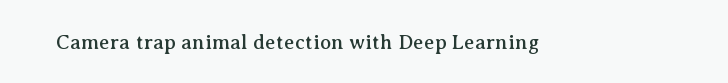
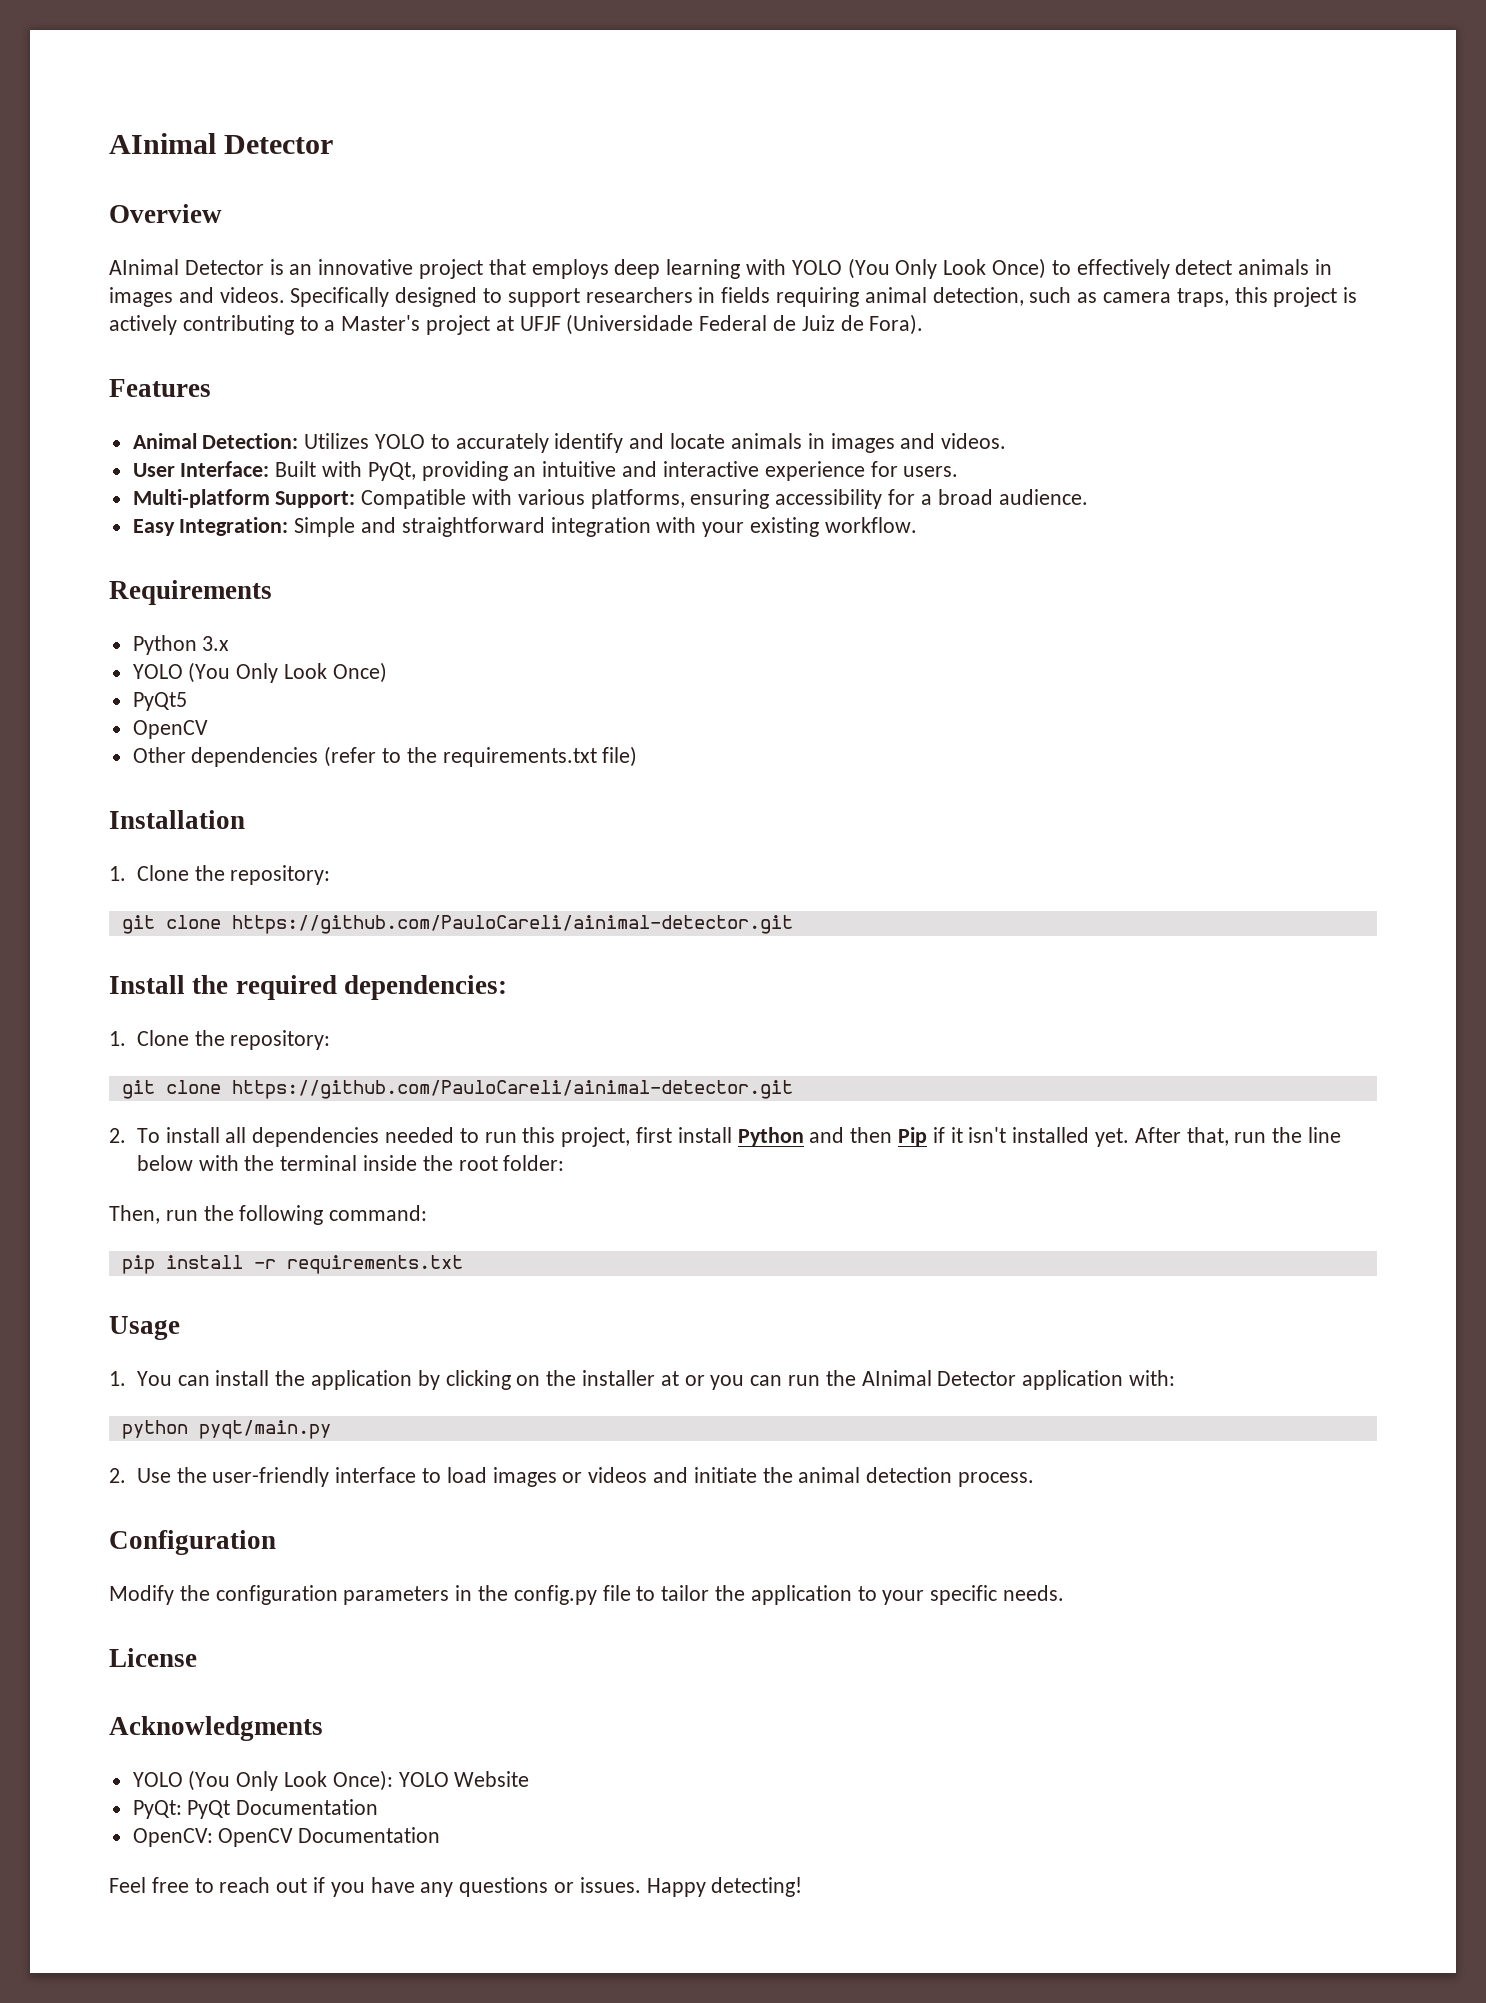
[56,34,540,54] Camera trap animal detection with Deep Learning -> [109,133,334,154] [109,204,222,223] [109,258,1333,279] [109,287,1358,307] [109,314,924,335] [109,379,211,397] [132,433,1007,453] [132,461,959,481] [132,489,1088,509] [132,517,917,537] [109,580,272,605] [132,635,230,655] [132,662,387,683] [132,692,187,711] [132,720,208,739] [132,746,638,767] [109,810,245,829] [109,865,331,885] [121,915,793,934] [109,975,507,1000] [109,1030,331,1050] [121,1080,793,1099] [109,1127,1342,1147] [136,1155,565,1171] [109,1205,428,1225] [121,1255,463,1274] [109,1316,180,1340] [109,1370,1176,1390] [121,1420,331,1439] [109,1467,1035,1487] [109,1530,276,1555] [109,1585,1065,1605] [109,1648,197,1667] [109,1716,323,1741] [132,1770,530,1791] [132,1799,379,1819] [132,1827,441,1847] [109,1877,803,1897] AInimal Detector // Overview // AInimal Detector is an innovative project that employs deep learning with YOLO (You Only Look Once) to effectively detect animals in images and videos. Specifically designed to support researchers in fields requiring animal detection, such as camera traps, this project is actively contributing to a Master's project at UFJF (Universidade Federal de Juiz de Fora). // Features // Animal Detection: Utilizes YOLO to accurately identify and locate animals in images and videos. // User Interface: Built with PyQt, providing an intuitive and interactive experience for users. // Multi-platform Support: Compatible with various platforms, ensuring accessibility for a broad audience. // Easy Integration: Simple and straightforward integration with your existing workflow. // Requirements // Python 3.x // YOLO (You Only Look Once) // PyQt5 // OpenCV // Other dependencies (refer to the requirements.txt file) // Installation // 1. Clone the repository: // git clone https://github.com/PauloCareli/ainimal-detector.git // Install the required dependencies: // 1. Clone the repository: // git clone https://github.com/PauloCareli/ainimal-detector.git // 2. To install all dependencies needed to run this project, first install Python and then Pip if it isn't installed yet. After that, run the line below with the terminal inside the root folder: // Then, run the following command: // pip install -r requirements.txt // Usage // 1. You can install the application by clicking on the installer at or you can run the AInimal Detector application with: // python pyqt/main.py // 2. Use the user-friendly interface to load images or videos and initiate the animal detection process. // Configuration // Modify the configuration parameters in the config.py file to tailor the application to your specific needs. // License // Acknowledgments // YOLO (You Only Look Once): YOLO Website // PyQt: PyQt Documentation // OpenCV: OpenCV Documentation // Feel free to reach out if you have any questions or issues. Happy detecting!

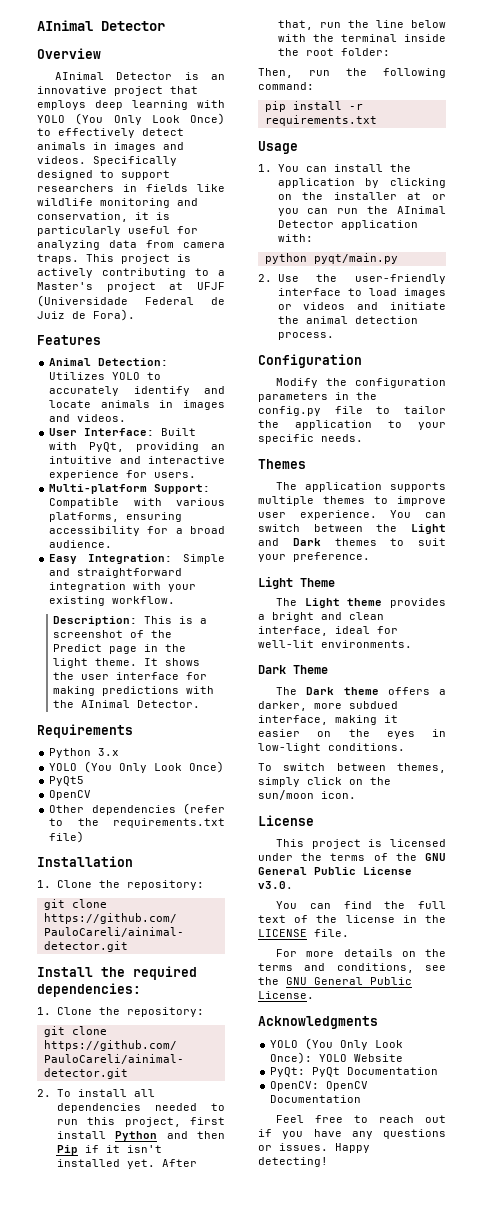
[776,287,1268,307] requiring animal detection, such as camera traps, this -> [197,184,225,192] [37,198,198,208] [37,212,170,222] [37,226,198,236] [37,240,225,250] [37,254,114,264] like wildlife monitoring and conservation, it is particularly useful for analyzing data from camera traps. This
(917, 525) none -> [53,616,208,626] [53,630,173,638] [53,644,187,654] [53,658,201,668] [53,672,208,680] [53,686,215,696] [53,700,201,708] // Description: This is a screenshot of the Predict page in the light theme. It shows the user interface for making predictions with the AInimal Detector.
[109,1648,197,1667] License -> [258,459,306,469] [276,482,446,492] [258,496,446,506] [258,510,446,520] [258,524,446,534] [258,538,446,546] [258,552,370,562] [258,576,335,589] [276,598,446,608] [258,612,384,622] [258,626,398,636] [258,640,412,648] [258,665,328,674] [276,687,446,695] [258,701,398,711] [258,715,398,725] [258,729,446,739] [258,743,405,753] [258,763,446,773] [258,777,391,787] [258,790,356,800] [258,815,314,826] [276,839,446,849] [258,853,446,861] [258,867,412,875] [258,881,293,889] [276,901,446,909] [258,915,446,923] [258,929,349,937] [276,949,446,957] [258,963,446,973] [258,977,412,985] [258,991,314,999] Themes // The application supports multiple themes to improve user experience. You can switch between the Light and Dark themes to suit your preference. // Light Theme // The Light theme provides a bright and clean interface, ideal for well-lit environments. // Dark Theme // The Dark theme offers a darker, more subdued interface, making it easier on the eyes in low-light conditions. // To switch between themes, simply click on the sun/moon icon. // License // This project is licensed under the terms of the GNU General Public License v3.0. // You can find the full text of the license in the LICENSE file. // For more details on the terms and conditions, see the GNU General Public License.

